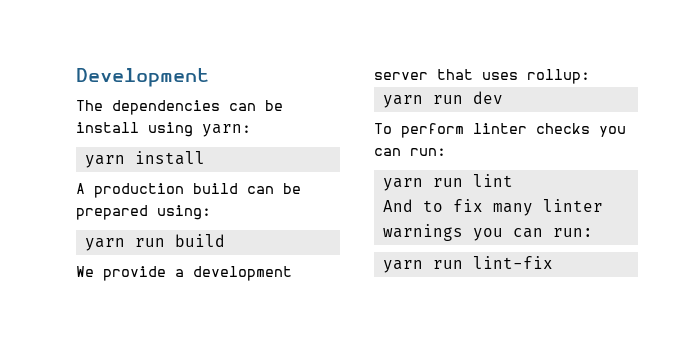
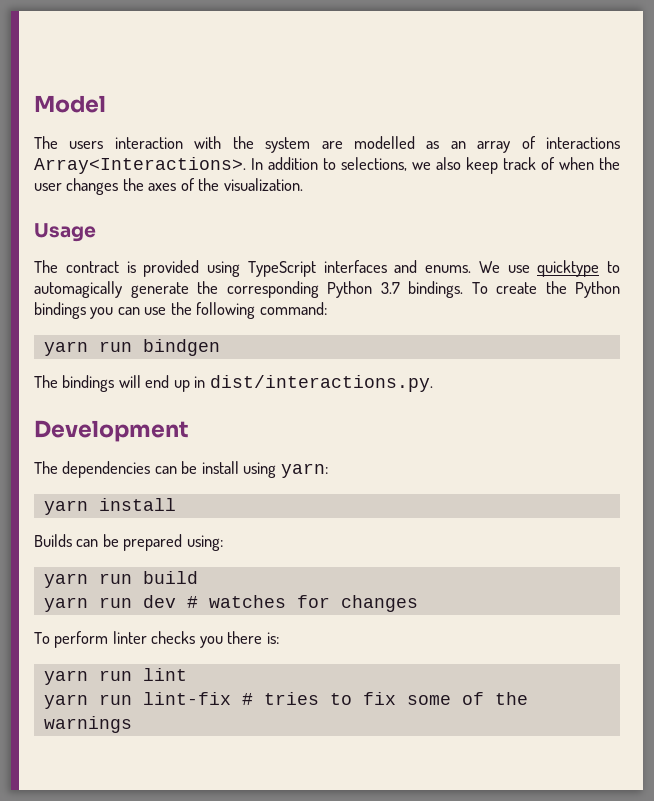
(76, 77) none -> [34,95,106,113] [34,136,621,153] [34,157,620,174] [34,178,303,195] [34,223,96,242] [34,260,620,277] [34,281,620,298] [34,302,327,319] [43,339,220,356] [34,375,433,392] Model // The users interaction with the system are modelled as an array of interactions Array<Interactions>. In addition to selections, we also keep track of when the user changes the axes of the visualization. // Usage // The contract is provided using TypeScript interfaces and enums. We use quicktype to automagically generate the corresponding Python 3.7 bindings. To create the Python bindings you can use the following command: // yarn run bindgen // The bindings will end up in dist/interactions.py. //
[76,183,238,198] A production build -> [34,534,72,547] Builds
[76,266,292,281] [374,69,590,84] // We provide a development server that uses rollup: -> (198, 577) none
(503, 97) none -> [186,595,418,612] # watches for changes
[374,148,446,156] can run: -> [227,631,279,644] there is:
[382,199,603,216] [382,224,593,241] [382,256,553,273] And to fix many linter warnings you can run: // yarn run lint-fix -> [43,692,528,709] [43,716,132,733] yarn run lint-fix # tries to fix some of the warnings

